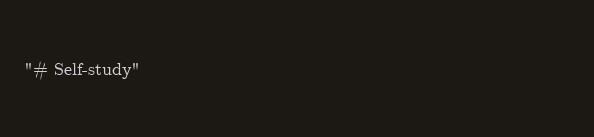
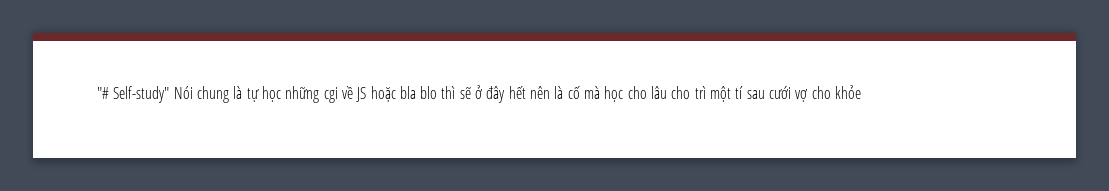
(140, 71) none -> [173,85,861,103] Nói chung là tự học những cgi về JS hoặc bla blo thì sẽ ở đây hết nên là cố mà học cho lâu cho trì một tí sau cưới vợ cho khỏe

